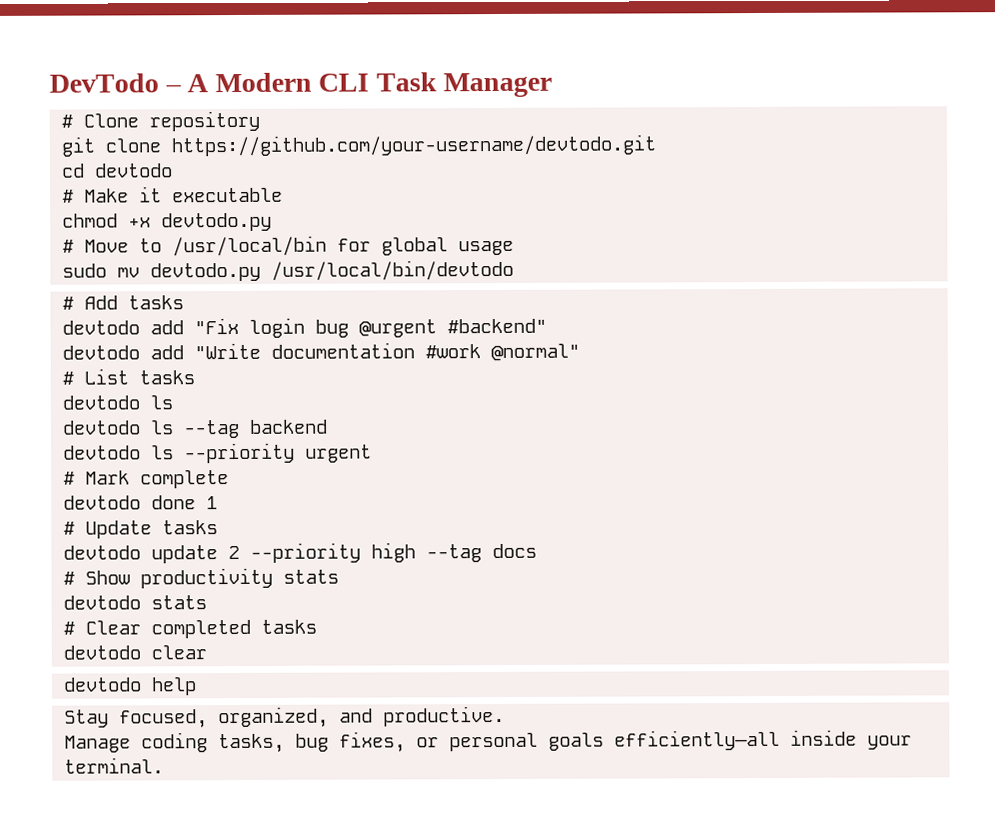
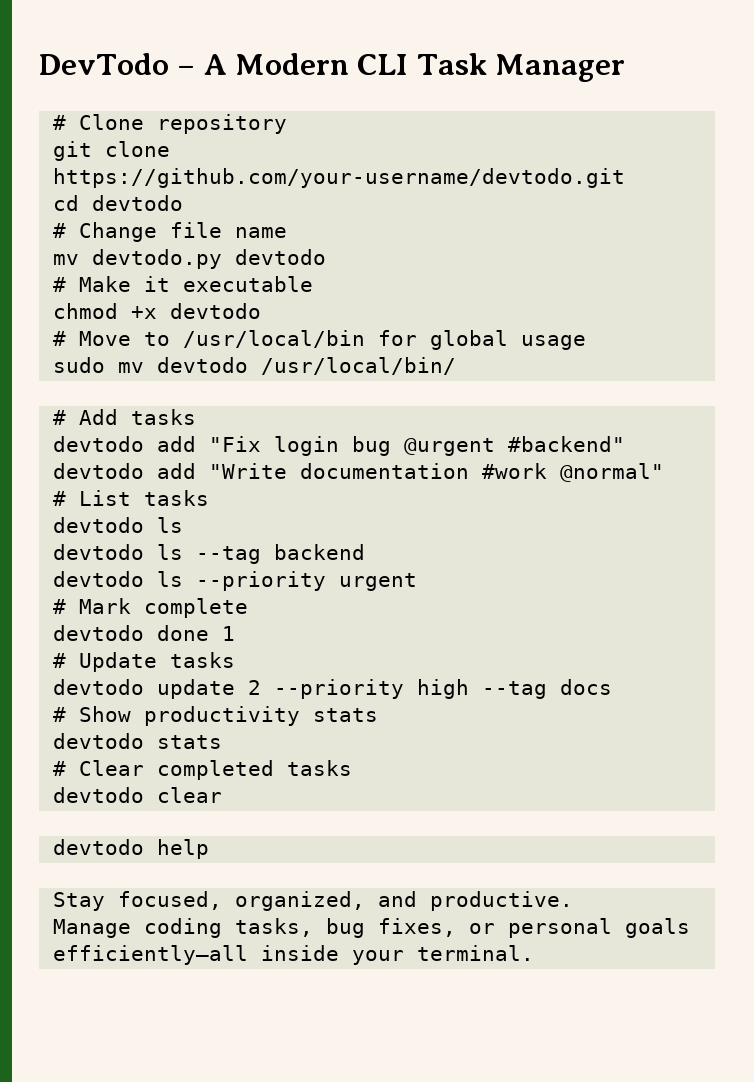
(173, 170) none -> [53,222,288,242] [53,249,327,269] // # Change file name // mv devtodo.py devtodo
[161,212,272,232] devtodo.py -> [170,303,262,319] devtodo
[150,259,514,282] devtodo.py /usr/local/bin/devtodo -> [157,357,457,375] devtodo /usr/local/bin/

